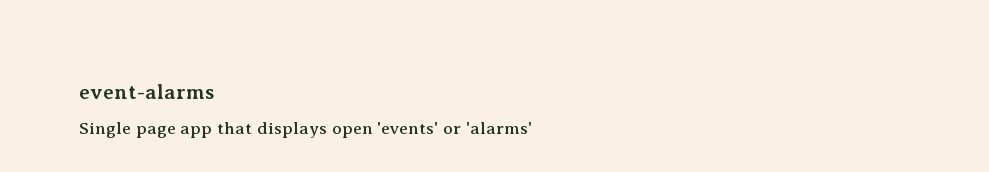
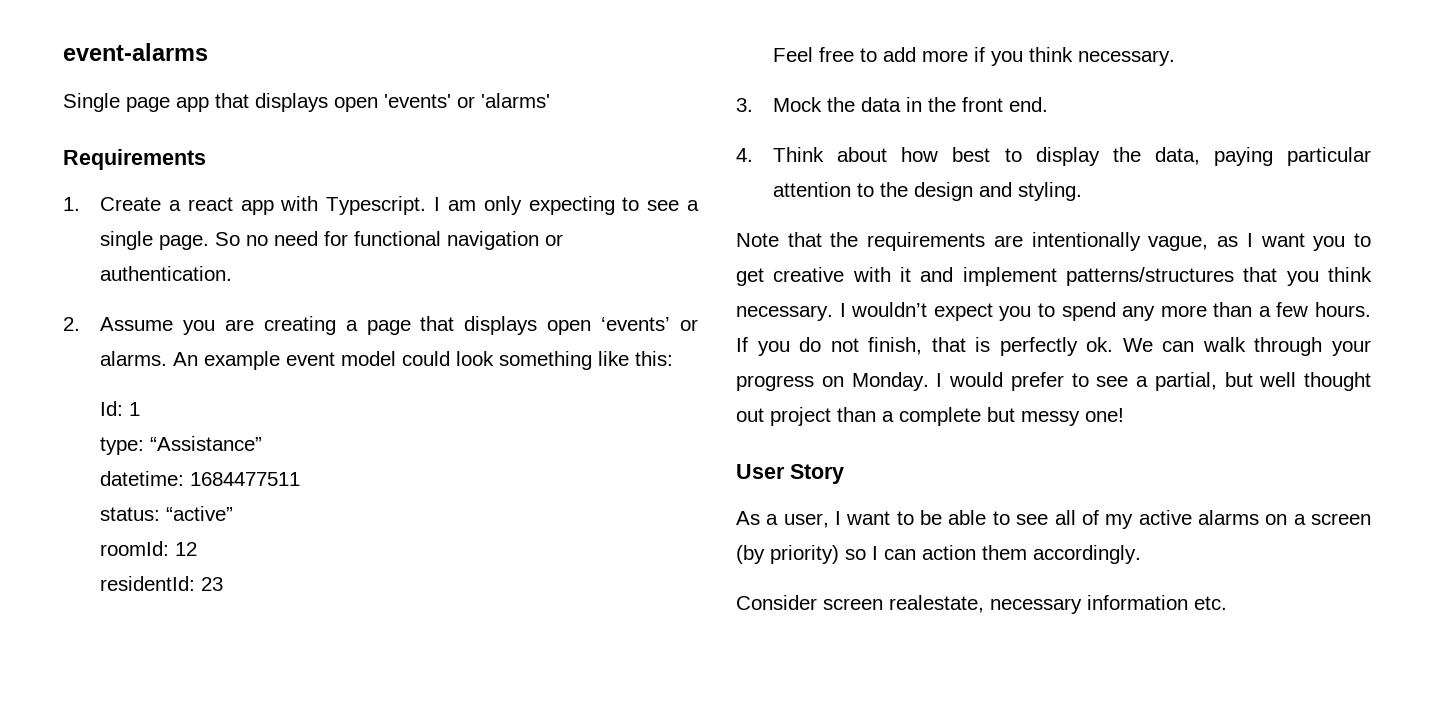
(532, 128) none -> [63,149,206,170] [63,196,699,215] [100,231,564,250] [100,266,233,281] [63,316,698,335] [100,351,674,370] [100,401,141,416] [100,436,263,455] [100,471,301,486] [100,506,234,521] [100,541,198,556] [100,576,224,591] [773,47,1176,66] [736,97,1049,112] [736,147,1371,166] [773,182,1083,201] [736,232,1371,251] [736,267,1372,286] [736,302,1371,321] [736,337,1371,356] [736,372,1371,391] [736,407,1124,426] [736,464,844,484] [736,510,1371,529] [736,545,1141,564] [736,595,1227,614] // Requirements // 1. Create a react app with Typescript. I am only expecting to see a single page. So no need for functional navigation or authentication. // 2. Assume you are creating a page that displays open ‘events’ or alarms. An example event model could look something like this: // Id: 1 // type: “Assistance” // datetime: 1684477511 // status: “active” // roomId: 12 // residentId: 23 // Feel free to add more if you think necessary. // 3. Mock the data in the front end. // 4. Think about how best to display the data, paying particular attention to the design and styling. // Note that the requirements are intentionally vague, as I want you to get creative with it and implement patterns/structures that you think necessary. I wouldn’t expect you to spend any more than a few hours. If you do not finish, that is perfectly ok. We can walk through your progress on Monday. I would prefer to see a partial, but well thought out project than a complete but messy one! // User Story // As a user, I want to be able to see all of my active alarms on a screen (by priority) so I can action them accordingly. // Consider screen realestate, necessary information etc.

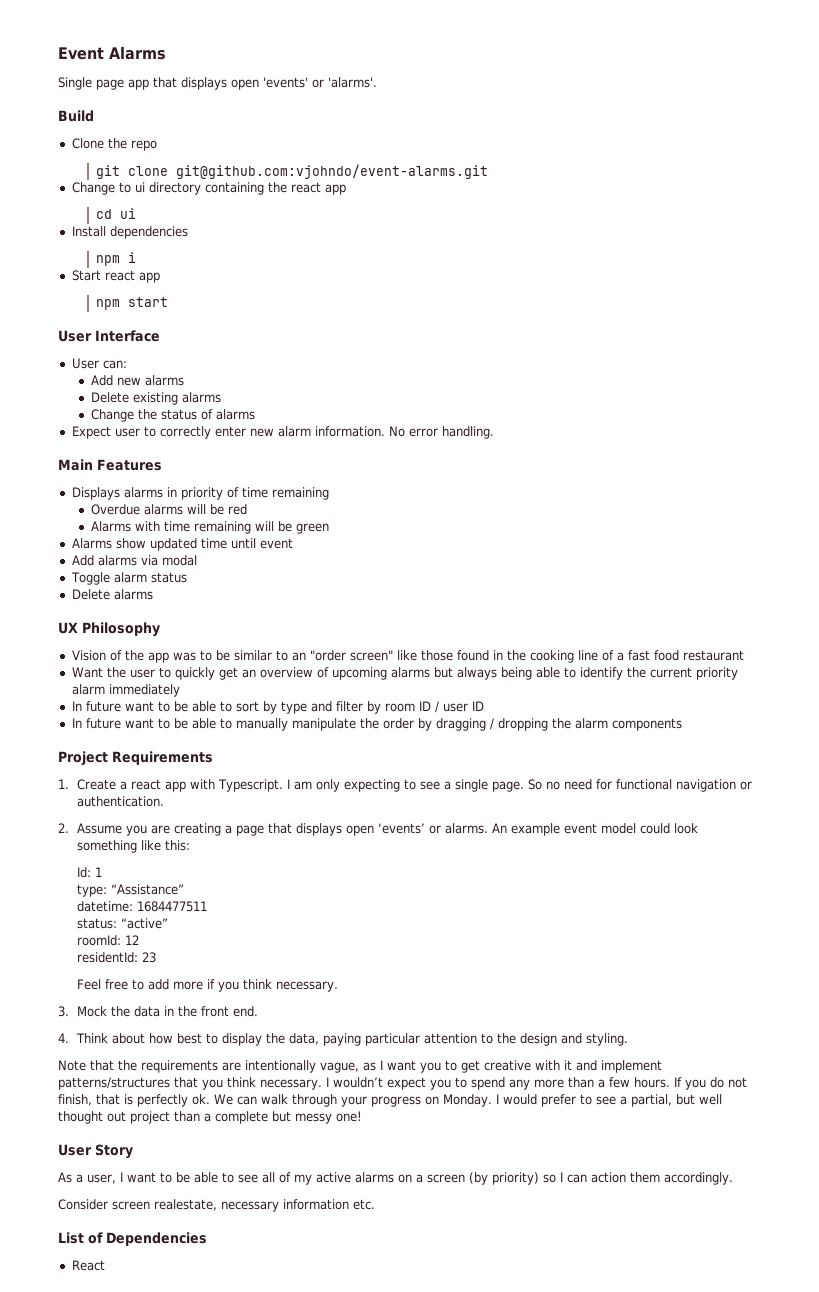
[63,43,208,61] event-alarms -> [58,46,166,60] Event Alarms
[481,93,550,108] 'alarms' // -> [328,77,377,88] [58,110,94,122] [71,138,157,151] [95,164,488,179] [71,182,346,195] [95,208,136,219] [71,226,188,239] [95,252,136,266] [71,270,160,283] [95,297,168,310] [58,330,160,342] [71,358,127,369] [90,375,184,386] [90,392,221,405] [90,409,255,422] [71,426,494,439] [58,459,162,471] [71,487,329,500] [90,504,247,515] [90,521,329,534] [71,538,293,551] [71,555,197,566] [70,572,187,585] [71,589,153,600] [58,622,160,637] [71,650,744,663] [71,667,738,680] [71,684,180,697] [71,701,484,714] [71,718,682,731] [58,751,108,766] 'alarms'. // Build // Clone the repo // git clone git@github.com:vjohndo/event-alarms.git // Change to ui directory containing the react app // cd ui // Install dependencies // npm i // Start react app // npm start // User Interface // User can: // Add new alarms // Delete existing alarms // Change the status of alarms // Expect user to correctly enter new alarm information. No error handling. // Main Features // Displays alarms in priority of time remaining // Overdue alarms will be red // Alarms with time remaining will be green // Alarms show updated time until event // Add alarms via modal // Toggle alarm status // Delete alarms // UX Philosophy // Vision of the app was to be similar to an "order screen" like those found in the cooking line of a fast food restaurant // Want the user to quickly get an overview of upcoming alarms but always being able to identify the current priority alarm immediately // In future want to be able to sort by type and filter by room ID / user ID // In future want to be able to manually manipulate the order by dragging / dropping the alarm components // Project
(1227, 603) none -> [58,1232,207,1246] [71,1260,105,1271] // List of Dependencies // React

